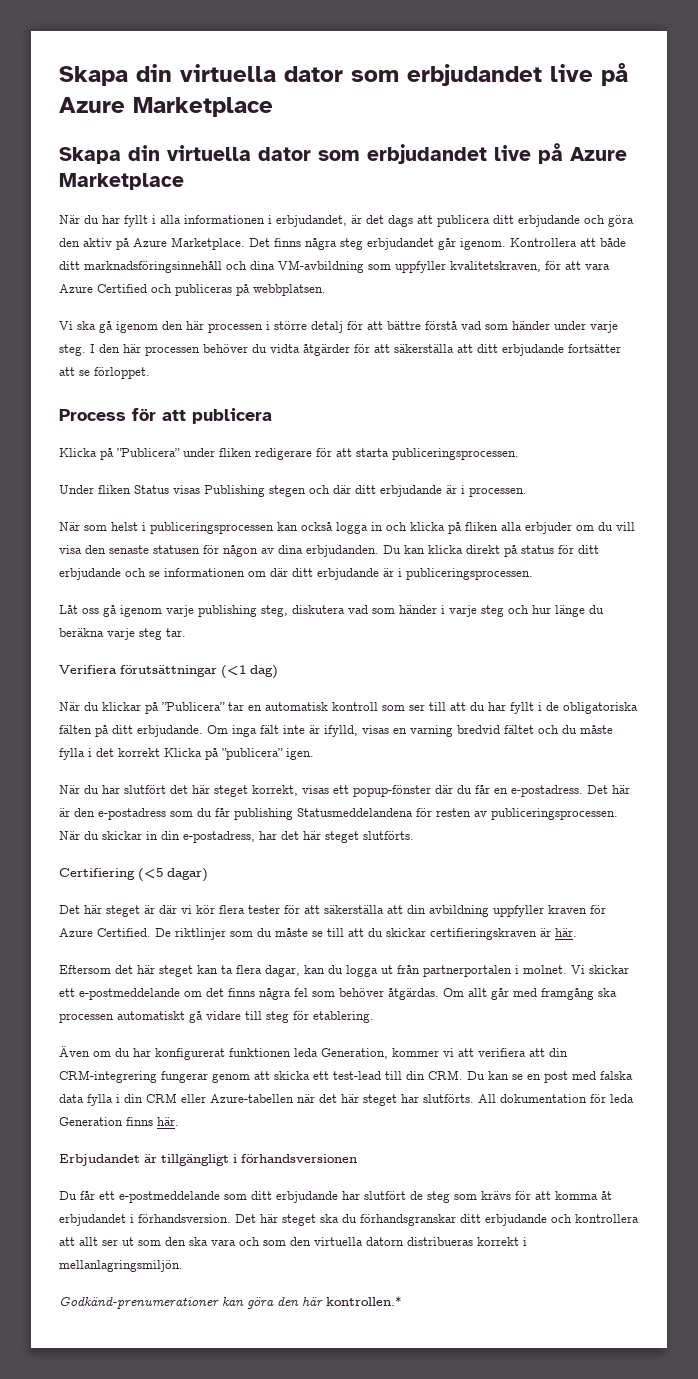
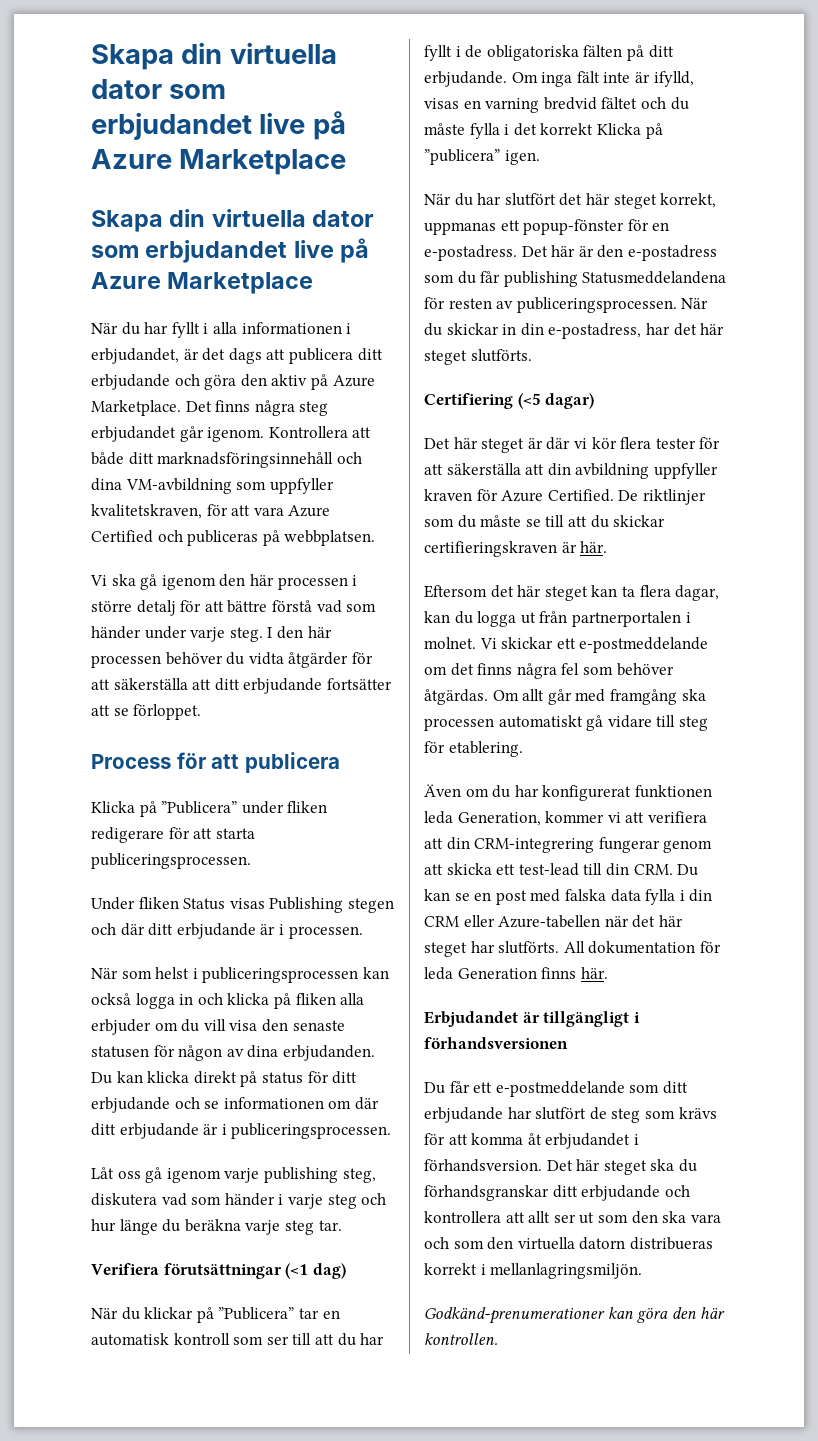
[302,785,329,794] visas -> [424,222,496,235] uppmanas
[435,785,490,794] där du får -> [627,219,649,231] för
[326,1296,402,1306] kontrollen.* -> [424,1333,498,1345] kontrollen.

